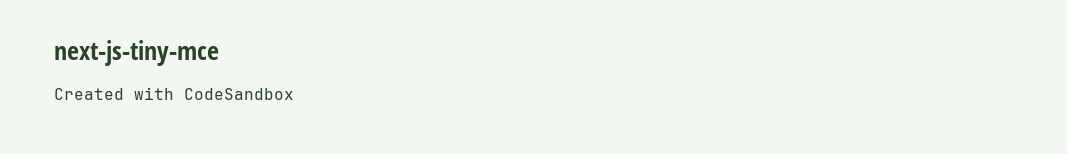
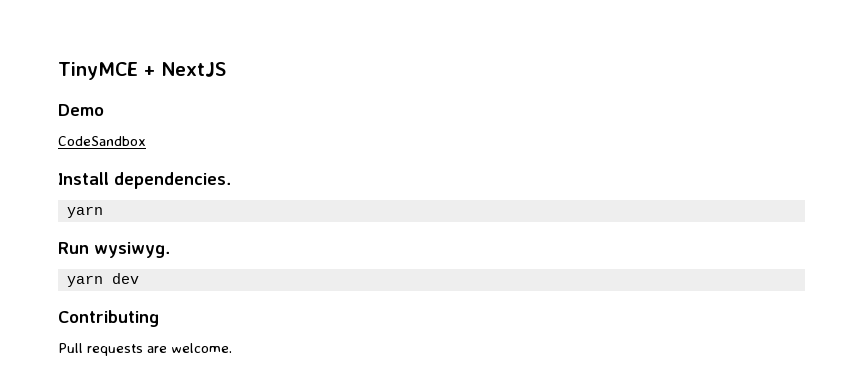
[54,40,219,66] [54,87,294,100] next-js-tiny-mce // Created with CodeSandbox -> [58,62,226,80] [58,104,104,116] [58,136,146,146] [58,172,231,189] [66,206,103,218] [58,242,170,258] [66,273,139,287] [58,310,159,327] [58,343,232,356] TinyMCE + NextJS // Demo // CodeSandbox // Install dependencies. // yarn // Run wysiwyg. // yarn dev // Contributing // Pull requests are welcome.

